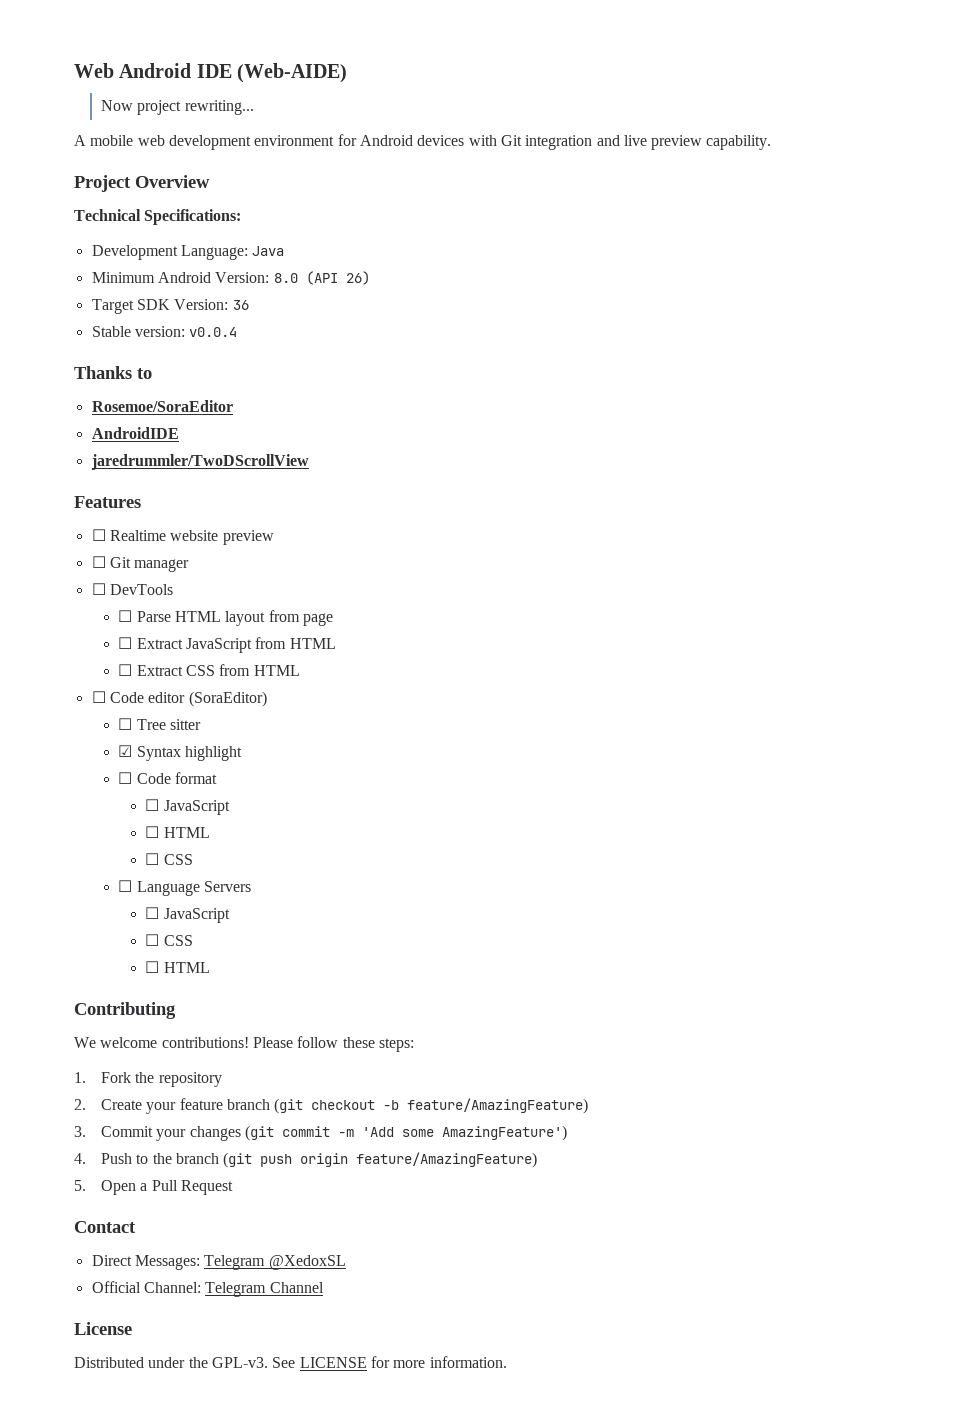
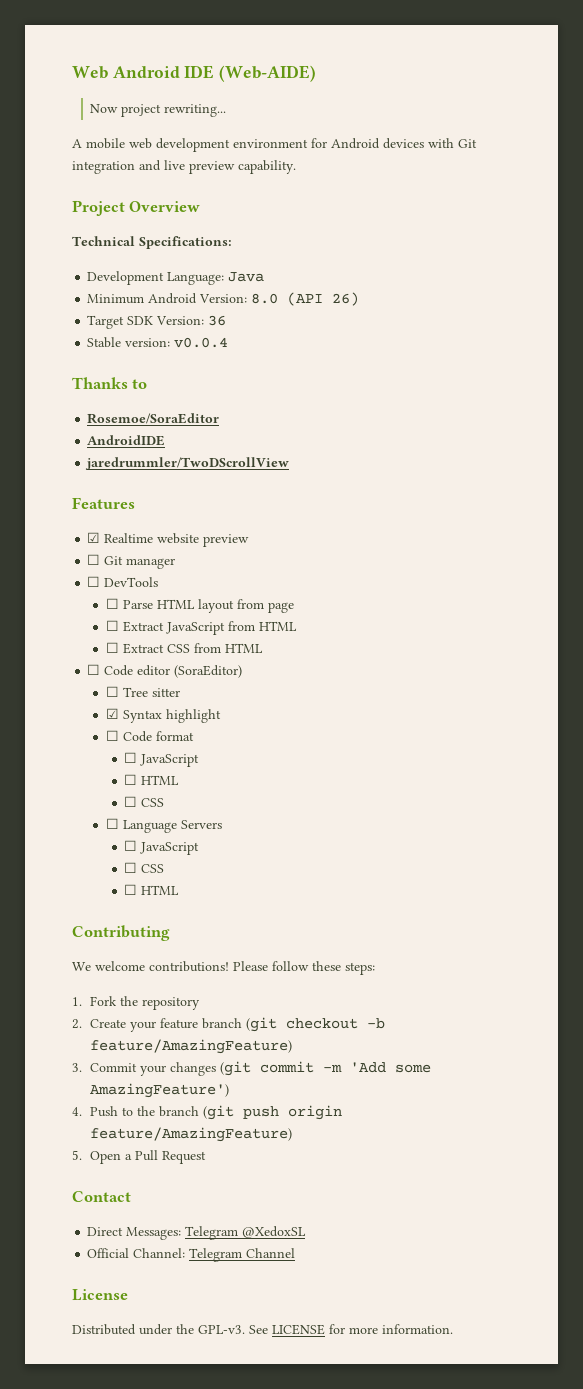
[91,529,106,541] ☐ -> [87,532,101,543] ☑

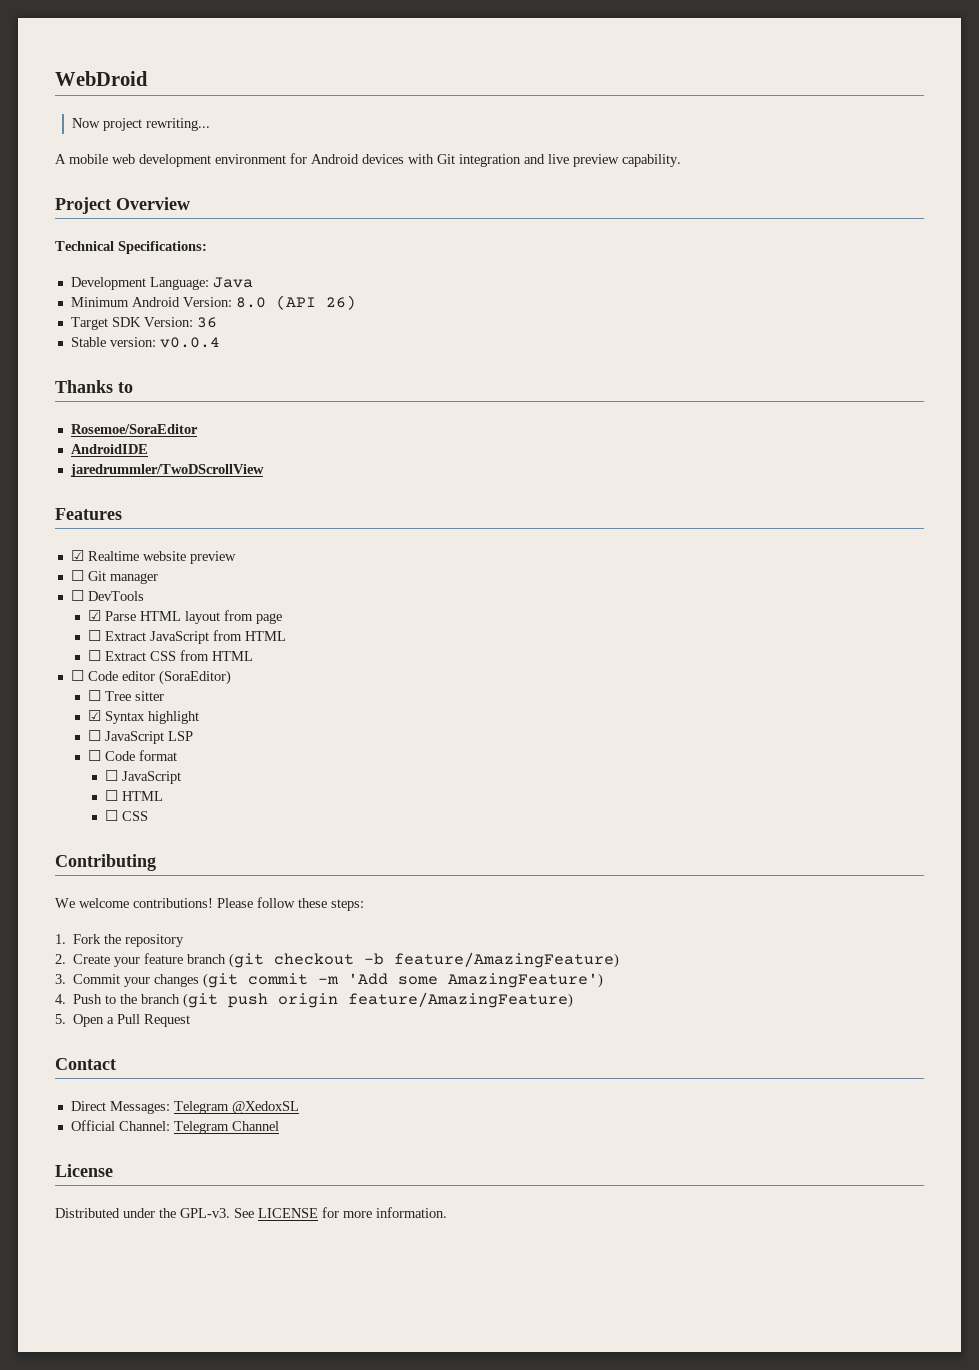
[72,65,317,82] Web Android IDE (Web-AIDE) -> [55,71,148,86] WebDroid
[105,598,119,609] ☐ -> [87,610,101,621] ☑
(221, 716) none -> [87,730,193,744] // ☐ JavaScript LSP
[105,818,222,833] [124,840,200,855] [124,862,165,873] [124,884,180,895] // ☐ Language Servers // ☐ JavaScript // ☐ CSS // ☐ HTML -> (148, 816) none

